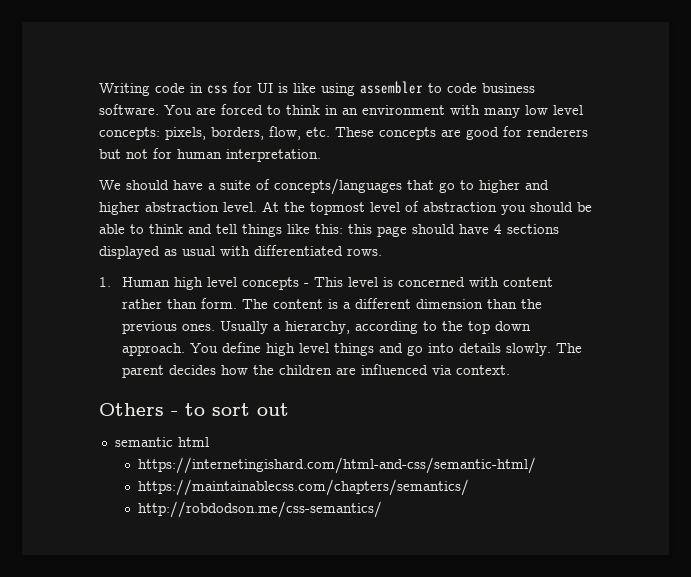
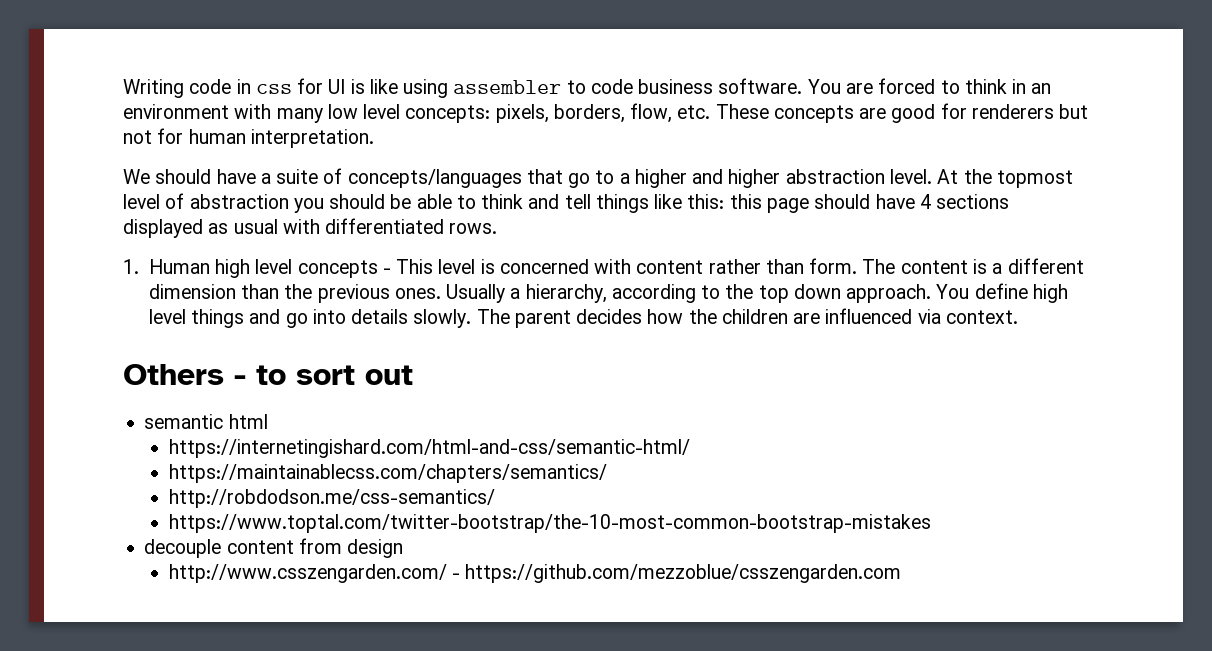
(474, 185) none -> [619,173,630,184] a
(382, 509) none -> [168,514,931,533] [144,538,404,558] [168,564,902,583] // https://www.toptal.com/twitter-bootstrap/the-10-most-common-bootstrap-mistakes // decouple content from design // http://www.csszengarden.com/ - https://github.com/mezzoblue/csszengarden.com

